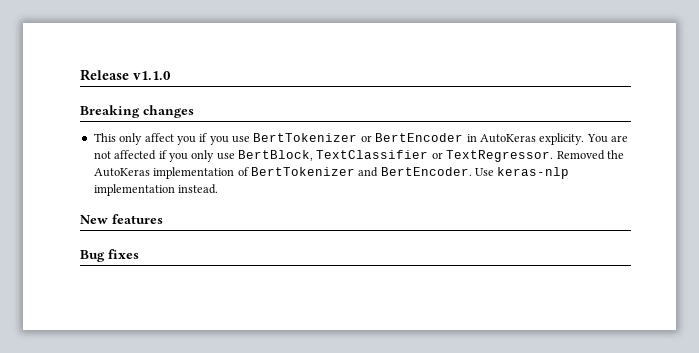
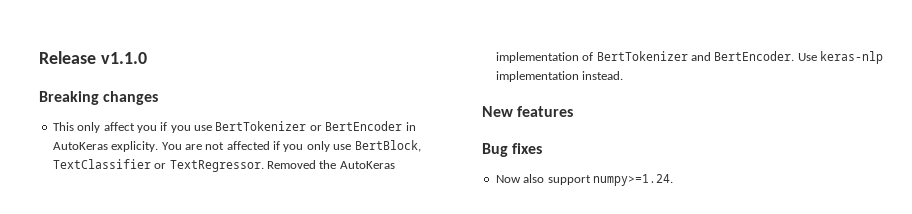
(139, 254) none -> [495,174,673,186] // Now also support numpy>=1.24.

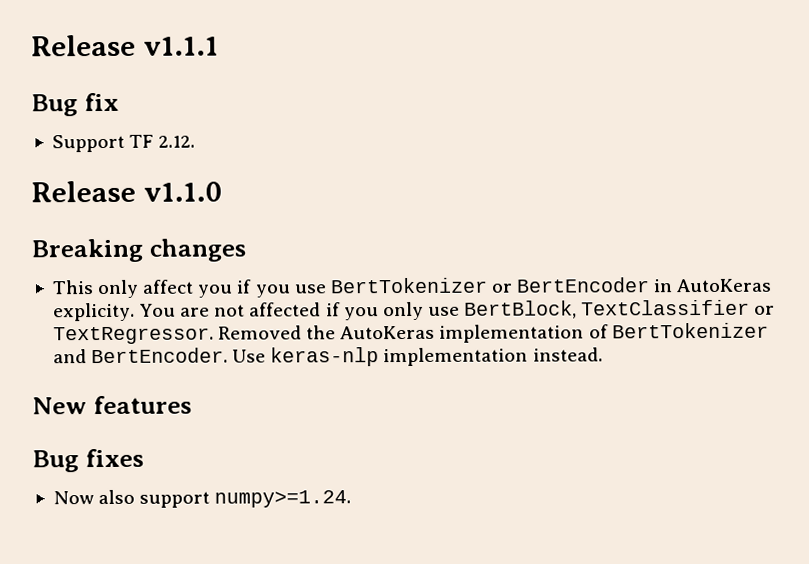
[39,51,96,64] Release -> [31,34,219,57] [31,92,119,117] [51,134,196,153] [31,180,136,203] Release v1.1.1 // Bug fix // Support TF 2.12. // Release

